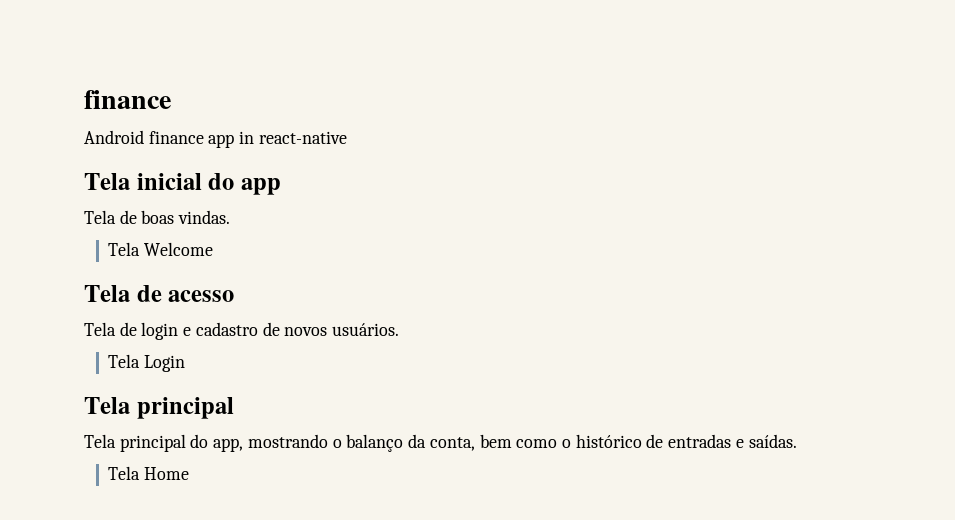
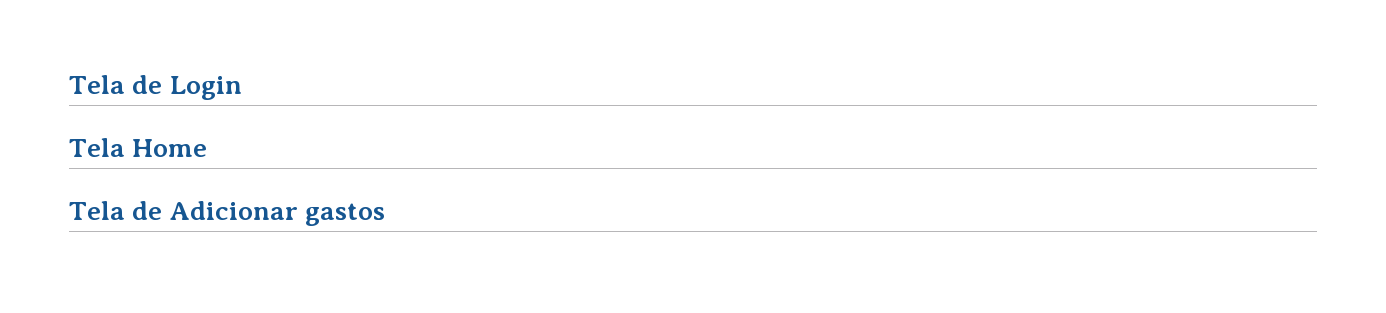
[84,90,171,109] [84,130,347,148] [84,173,281,195] [84,210,231,224] [108,242,214,256] [84,285,235,302] [84,322,400,340] [108,354,186,372] [84,397,234,419] [84,434,797,452] [108,466,190,480] finance // Android finance app in react-native // Tela inicial do app // Tela de boas vindas. // Tela Welcome // Tela de acesso // Tela de login e cadastro de novos usuários. // Tela Login // Tela principal // Tela principal do app, mostrando o balanço da conta, bem como o histórico de entradas e saídas. // Tela Home -> [69,75,242,100] [69,138,208,157] [69,201,385,226] Tela de Login // Tela Home // Tela de Adicionar gastos

